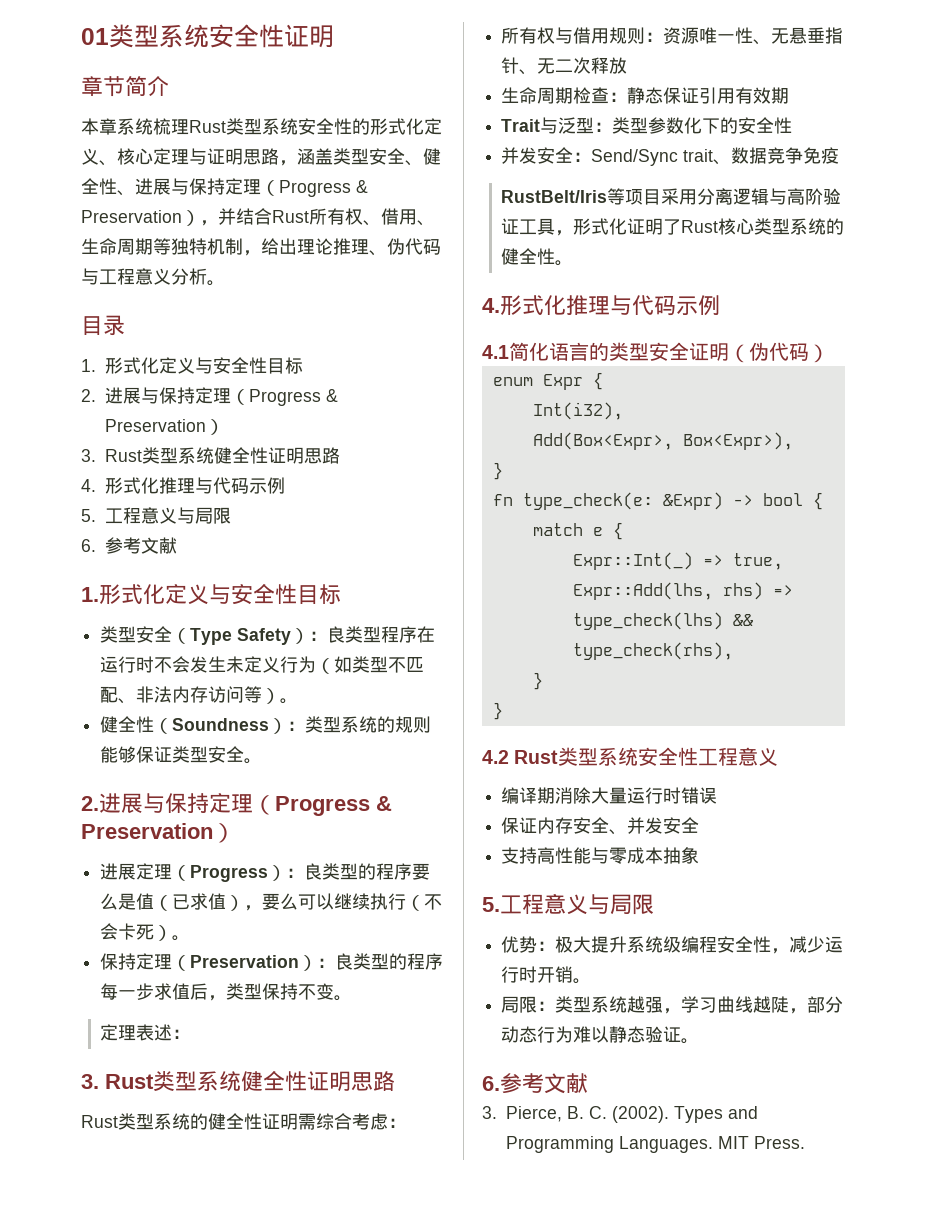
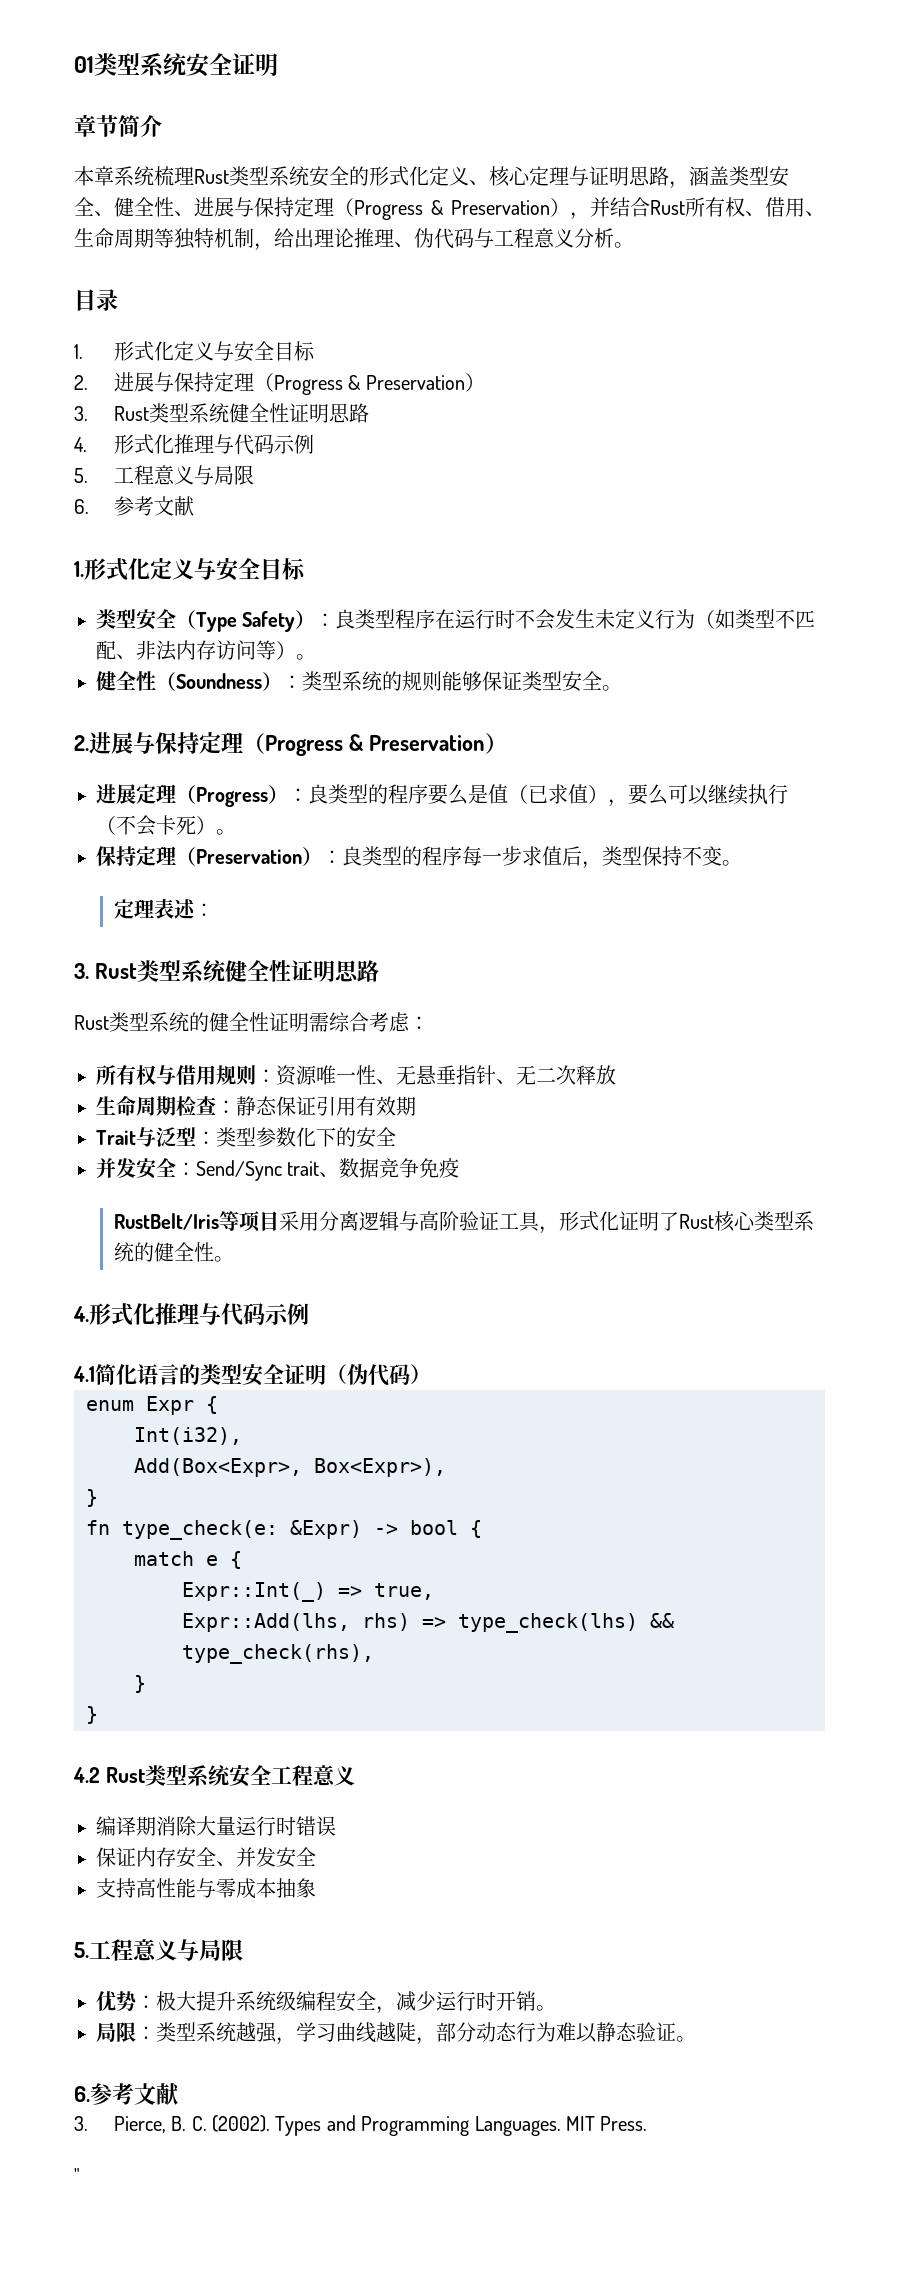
[259,24,284,48] 性 -> (232, 64) none
[334,118,352,135] 性 -> (349, 175) none
[248,357,267,374] 性 -> (274, 350) none
[275,584,297,604] 性 -> (260, 568) none
[774,117,793,134] 性 -> (396, 1136) none
[678,747,699,766] 性 -> (271, 1775) none
[753,936,772,953] 性 -> (376, 2000) none
(805, 1142) none -> [74,2168,80,2184] // "

